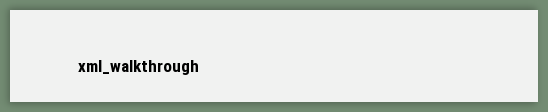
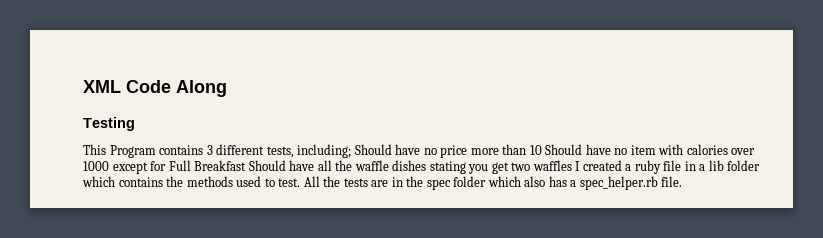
[78,60,199,75] xml_walkthrough -> [83,80,227,97] [83,117,135,131] [83,144,756,158] [83,160,761,174] [82,176,683,190] XML Code Along // Testing // This Program contains 3 different tests, including; Should have no price more than 10 Should have no item with calories over 1000 except for Full Breakfast Should have all the waffle dishes stating you get two waffles I created a ruby file in a lib folder which contains the methods used to test. All the tests are in the spec folder which also has a spec_helper.rb file.

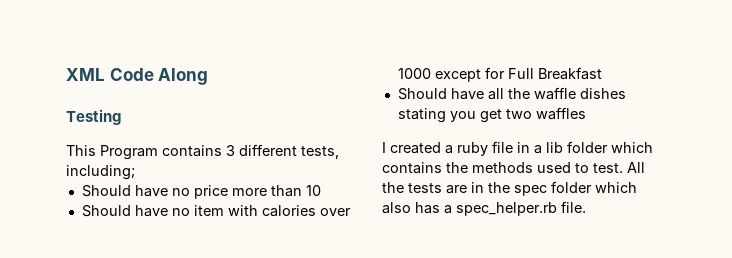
(352, 151) none -> (135, 172) //
(542, 150) none -> (321, 190) //
(247, 165) none -> (602, 73) //
(572, 165) none -> (586, 113) //

